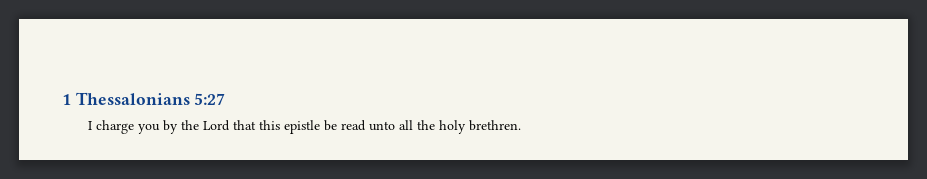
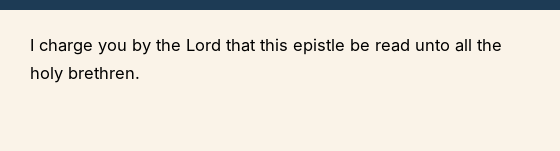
[62,92,226,105] [87,121,92,130] 1 Thessalonians 5:27 // I -> [30,39,34,51] I

